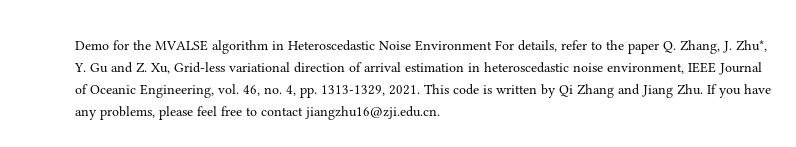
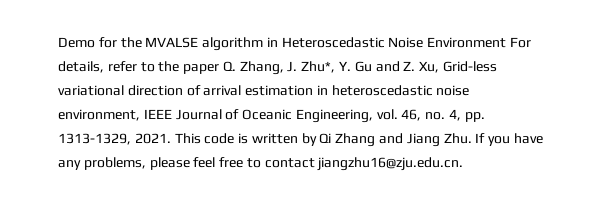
[305,106,440,120] jiangzhu16@zji.edu.cn. -> [317,157,464,171] jiangzhu16@zju.edu.cn.

